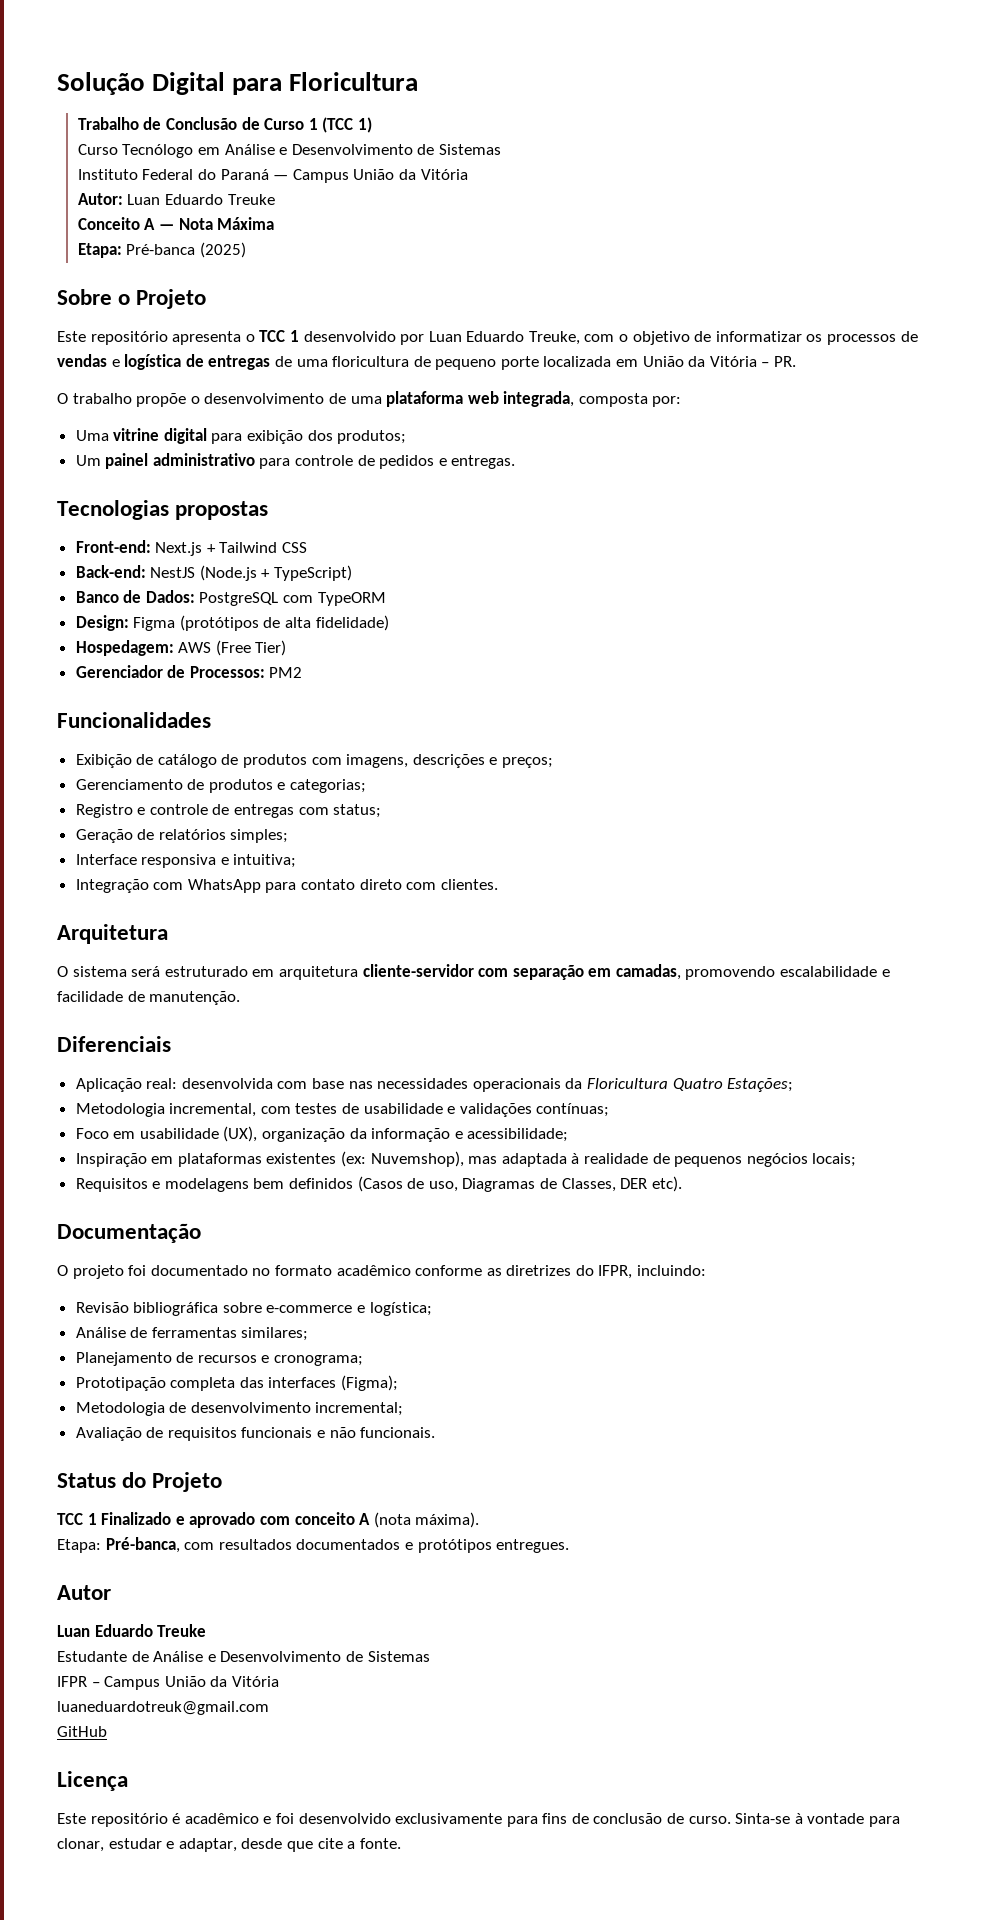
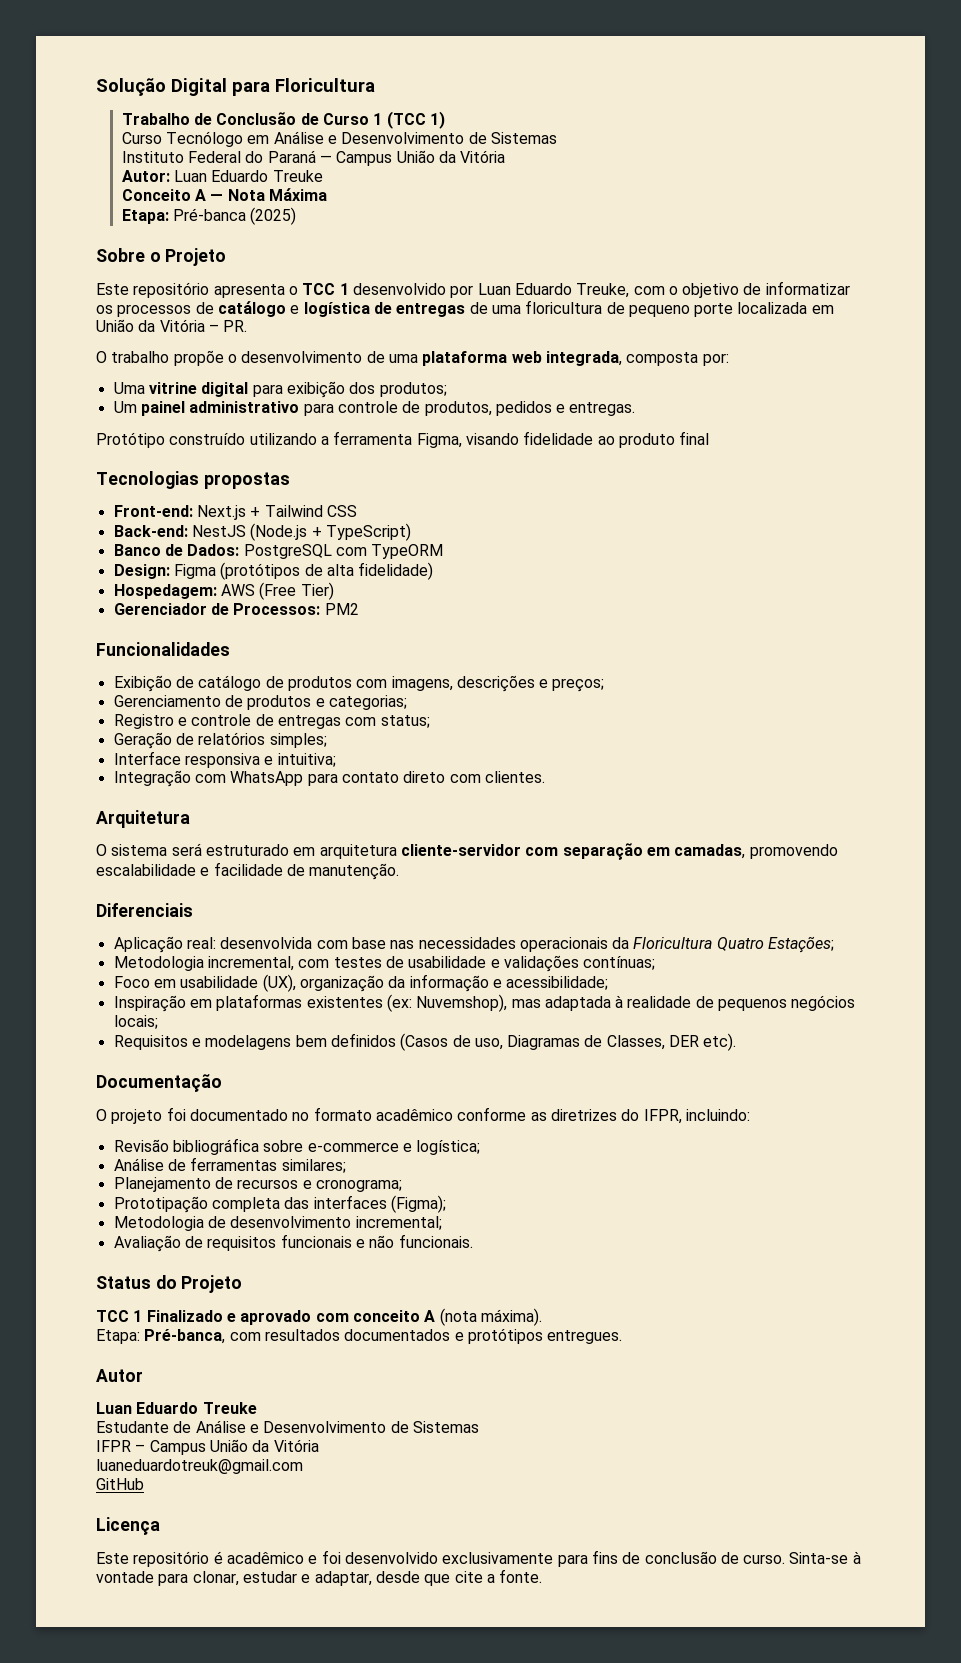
[57,354,107,367] vendas -> [217,301,286,317] catálogo
(375, 460) none -> [424,401,492,416] produtos,
(516, 462) none -> [96,431,710,448] // Protótipo construído utilizando a ferramenta Figma, visando fidelidade ao produto final

